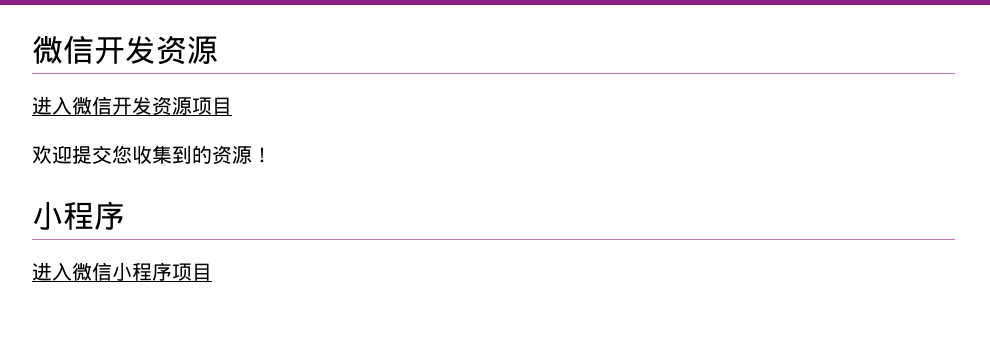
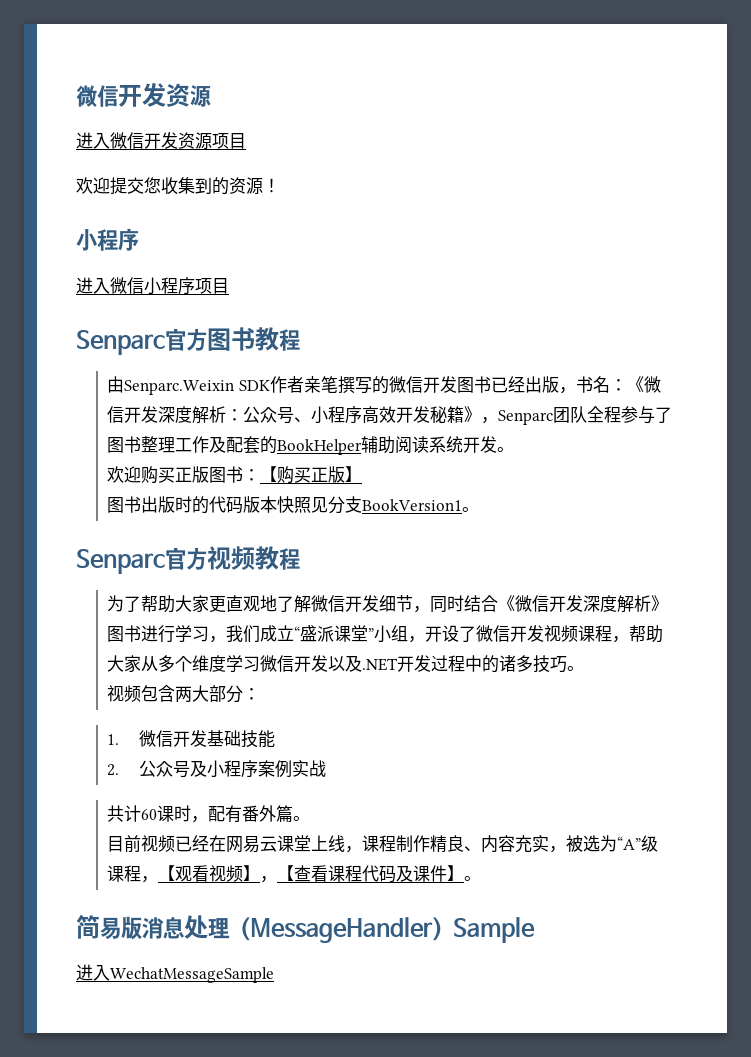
(212, 272) none -> [76,327,300,355] [107,376,662,395] [107,406,673,425] [107,436,515,455] [107,466,363,484] [107,496,480,514] [76,546,300,574] [107,595,669,613] [107,625,664,643] [107,655,585,673] [107,685,261,703] [107,730,275,748] [107,760,326,778] [107,805,311,823] [107,835,659,853] [107,865,482,883] [76,915,535,943] [76,964,274,983] // Senparc官方图书教程 // 由Senparc.Weixin SDK作者亲笔撰写的微信开发图书已经出版，书名：《微信开发深度解析：公众号、小程序高效开发秘籍》，Senparc团队全程参与了图书整理工作及配套的BookHelper辅助阅读系统开发。 // 欢迎购买正版图书：【购买正版】 // 图书出版时的代码版本快照见分支BookVersion1。 // Senparc官方视频教程 // 为了帮助大家更直观地了解微信开发细节，同时结合《微信开发深度解析》图书进行学习，我们成立“盛派课堂”小组，开设了微信开发视频课程，帮助大家从多个维度学习微信开发以及.NET开发过程中的诸多技巧。 // 视频包含两大部分： // 1.微信开发基础技能 // 2.公众号及小程序案例实战 // 共计60课时，配有番外篇。 // 目前视频已经在网易云课堂上线，课程制作精良、内容充实，被选为“A”级课程，【观看视频】，【查看课程代码及课件】。 // 简易版消息处理（MessageHandler）Sample // 进入WechatMessageSample

